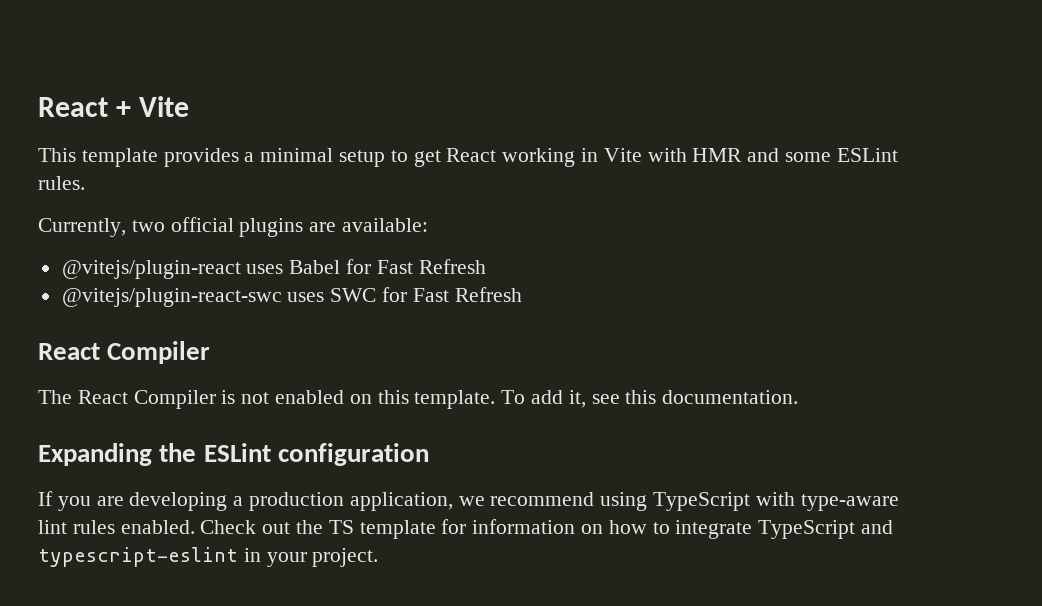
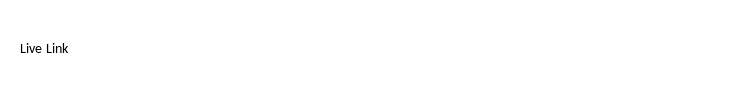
[38,96,190,117] [38,148,898,167] [38,176,85,190] [38,217,429,237] [61,259,486,279] [61,287,522,307] [38,341,211,364] [38,390,799,409] [38,443,429,466] [38,491,899,511] [38,519,894,539] [38,547,379,567] React + Vite // This template provides a minimal setup to get React working in Vite with HMR and some ESLint rules. // Currently, two official plugins are available: // @vitejs/plugin-react uses Babel for Fast Refresh // @vitejs/plugin-react-swc uses SWC for Fast Refresh // React Compiler // The React Compiler is not enabled on this template. To add it, see this documentation. // Expanding the ESLint configuration // If you are developing a production application, we recommend using TypeScript with type-aware lint rules enabled. Check out the TS template for information on how to integrate TypeScript and typescript-eslint in your project. -> [20,43,69,53] Live Link

